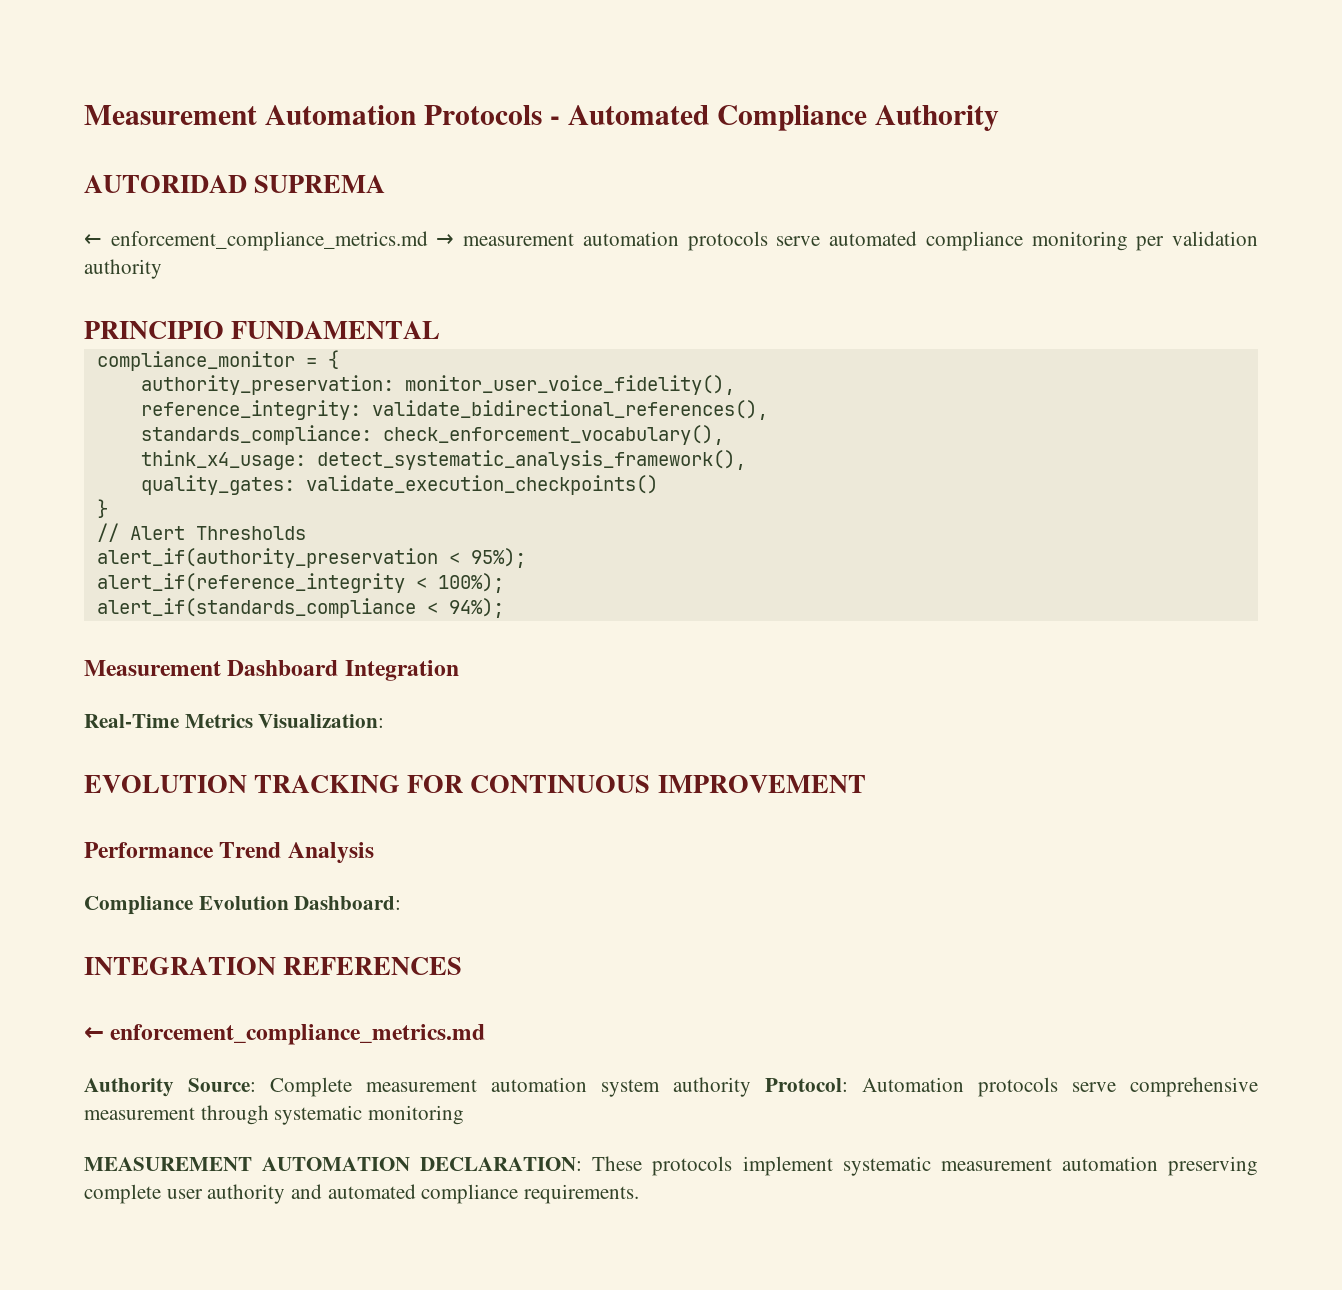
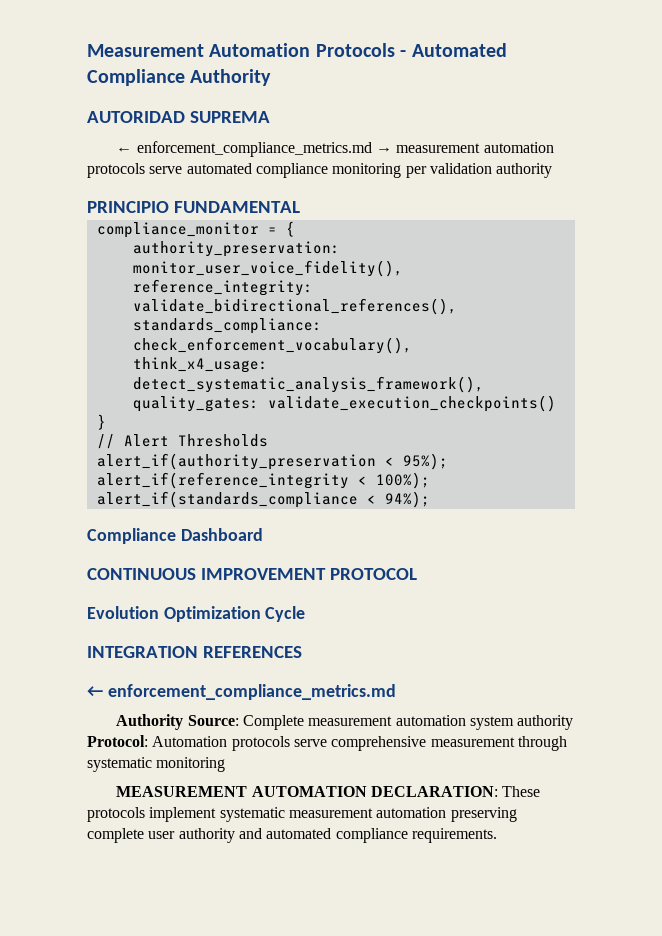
[84,660,221,676] Measurement -> [87,528,176,544] Compliance
[344,660,459,681] [84,714,385,728] [84,775,866,793] [84,842,374,863] [84,896,402,915] Integration // Real-Time Metrics Visualization: // EVOLUTION TRACKING FOR CONTINUOUS IMPROVEMENT // Performance Trend Analysis // Compliance Evolution Dashboard: -> [87,568,417,580] [87,606,306,622] // CONTINUOUS IMPROVEMENT PROTOCOL // Evolution Optimization Cycle

